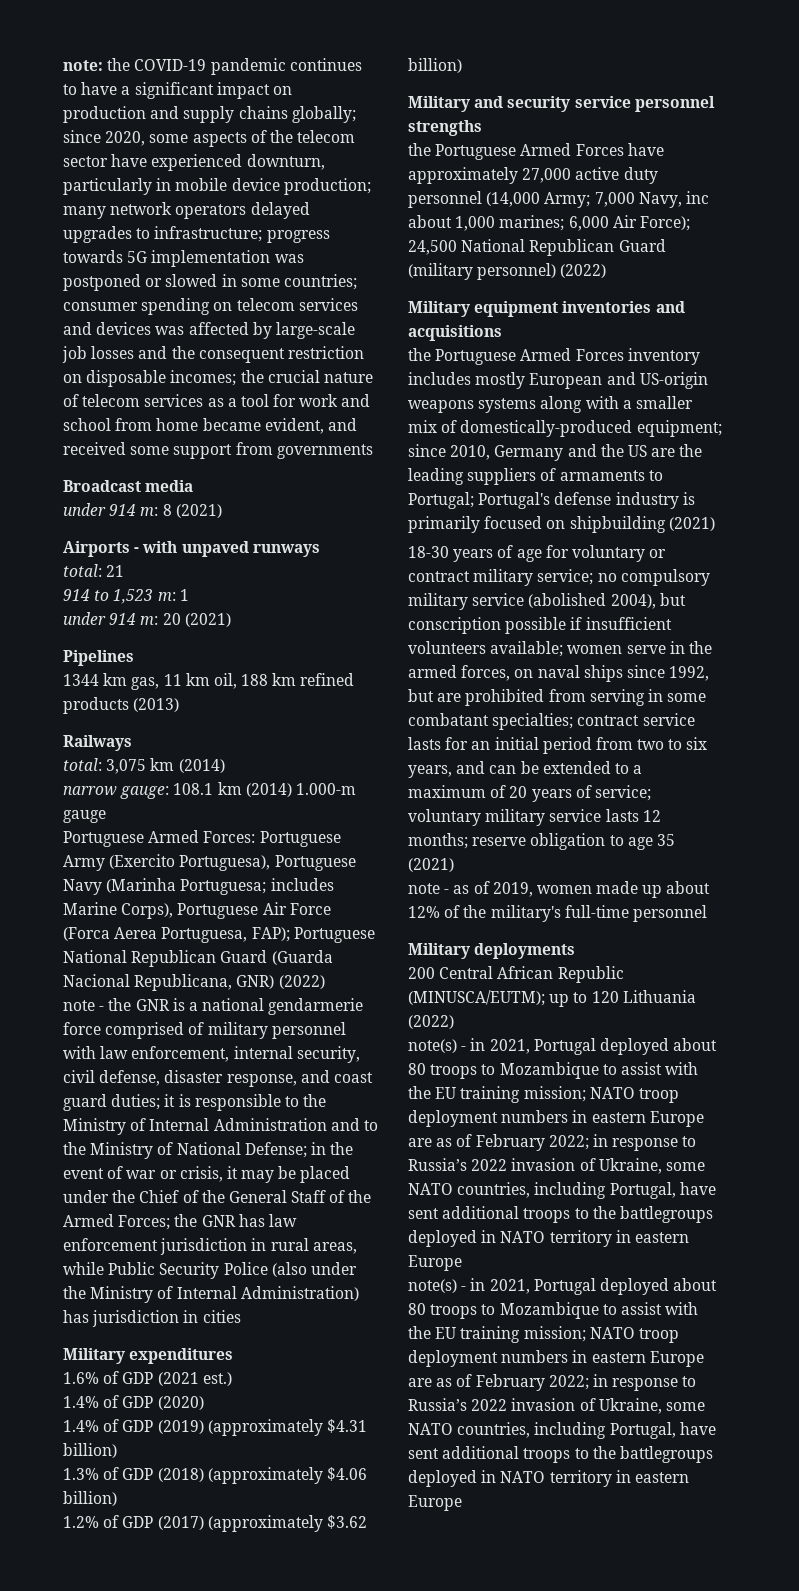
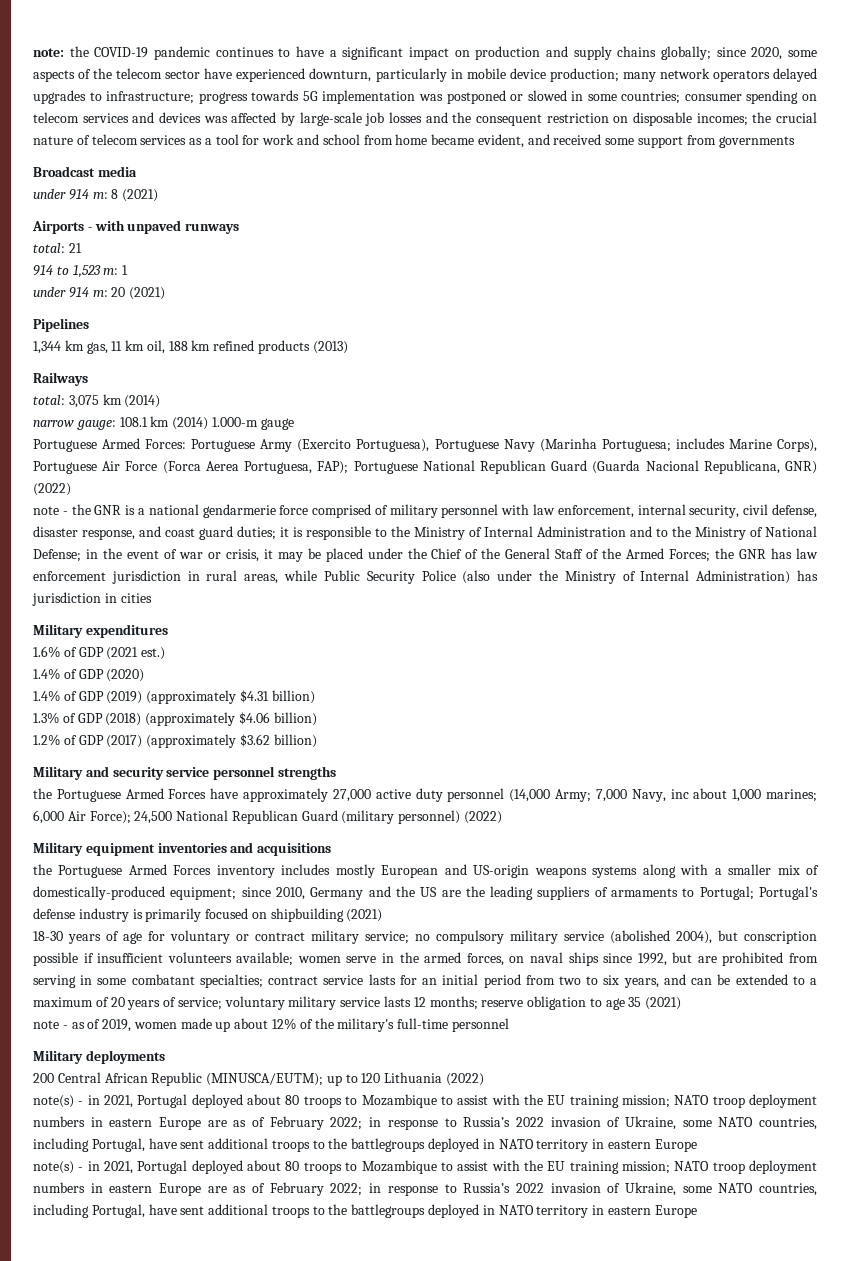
[63,674,99,686] 1344 -> [33,341,61,354] 1,344

